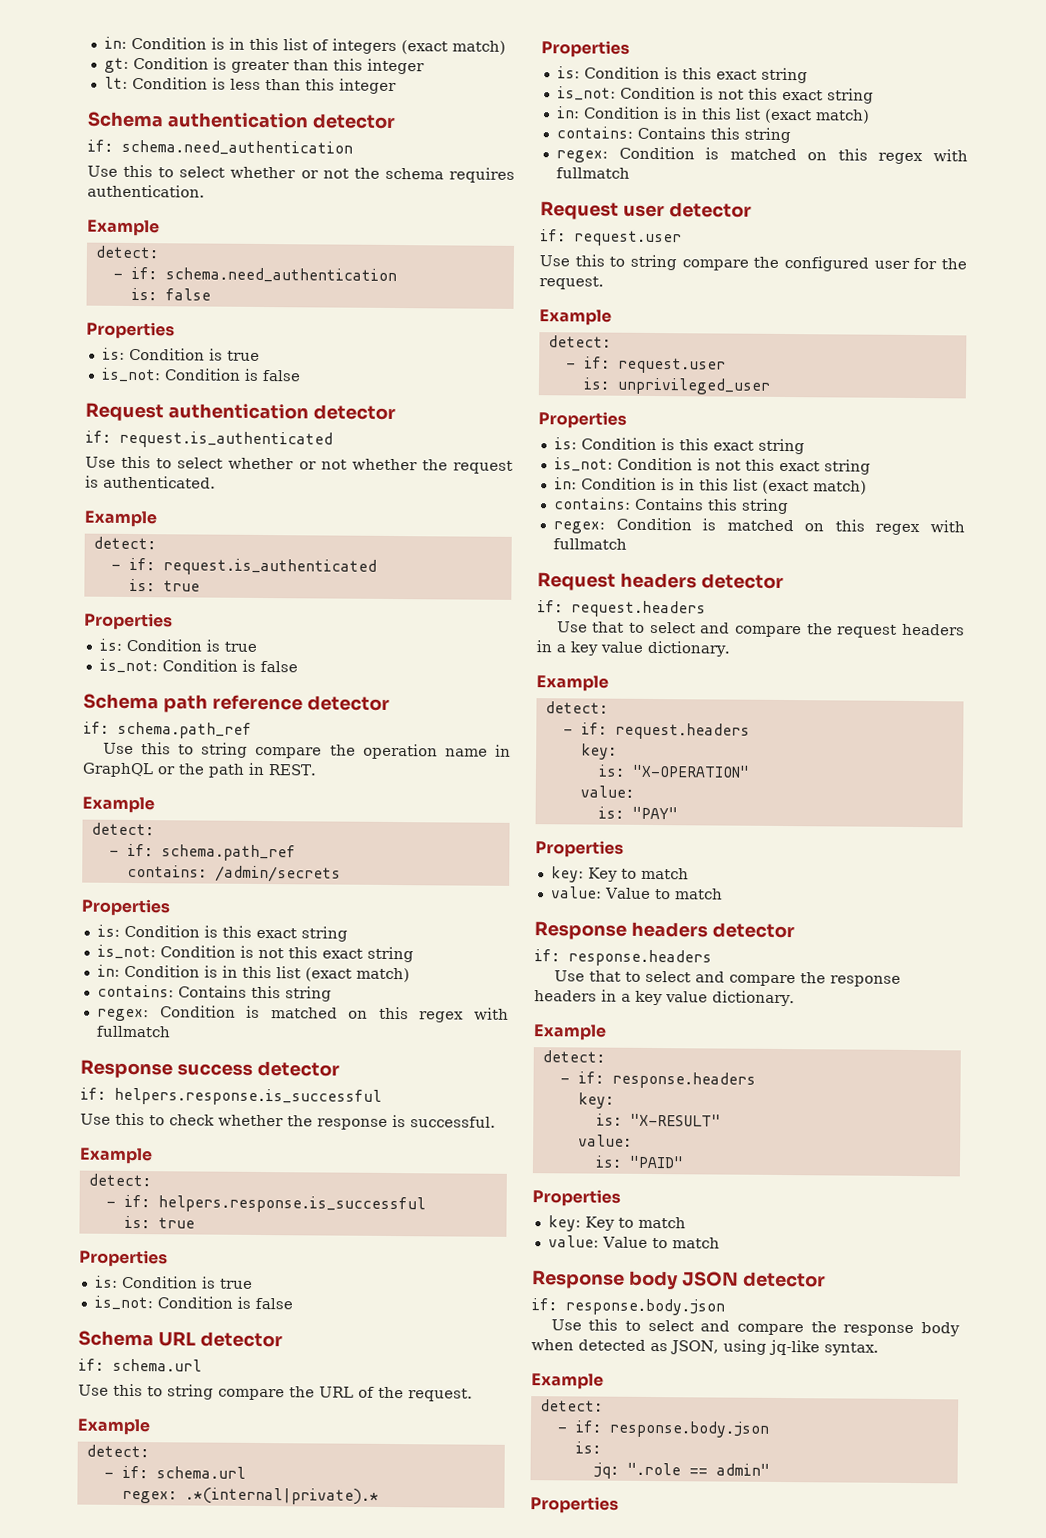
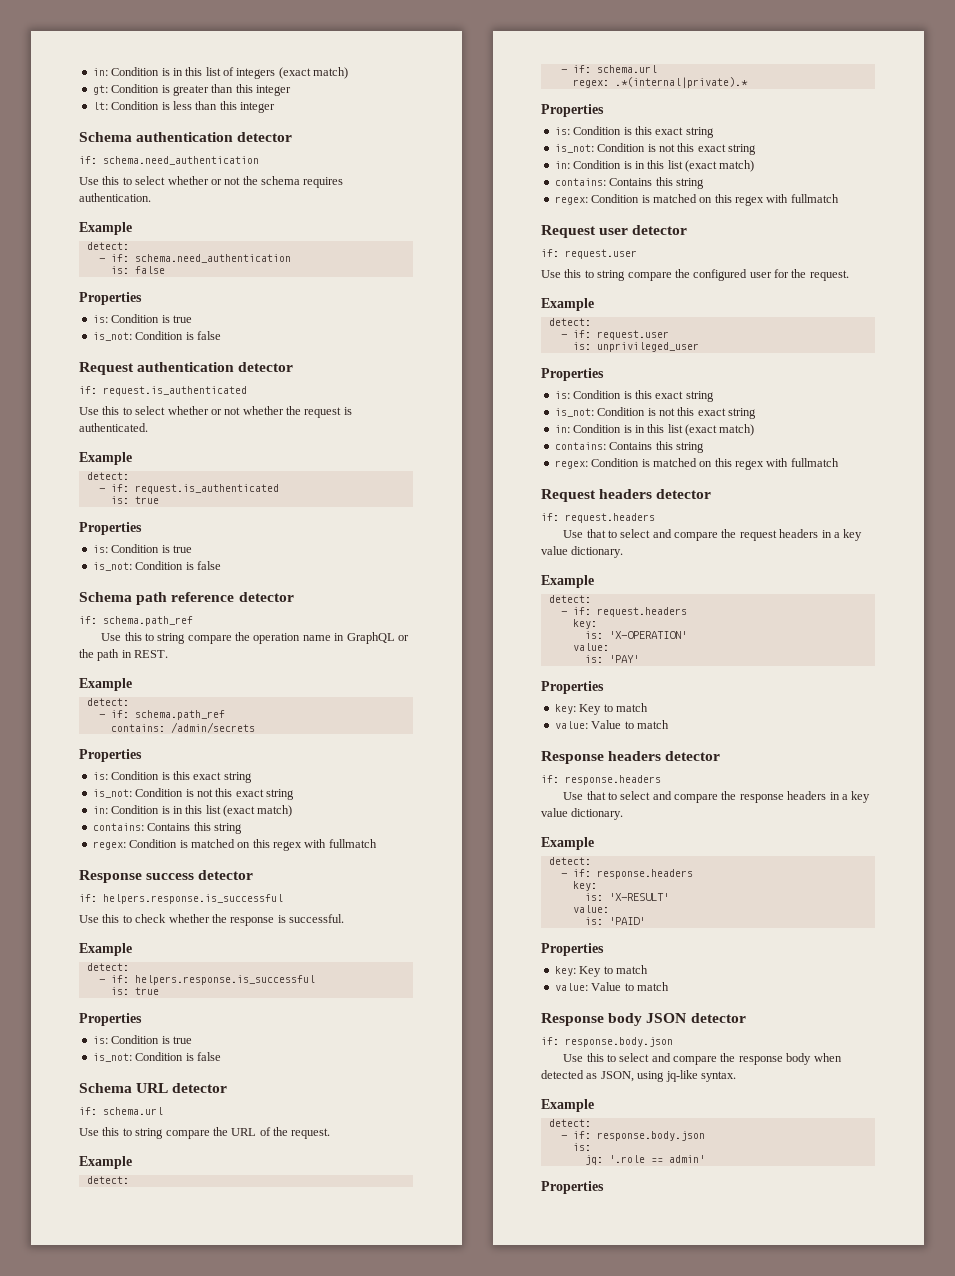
[631,764,750,778] [579,785,634,798] [597,806,678,820] "X-OPERATION" // value: // is: "PAY" -> [608,631,687,639] [572,643,609,651] [584,655,639,663] 'X-OPERATION' // value: // is: 'PAY'
[629,1113,721,1127] [577,1134,632,1147] [594,1155,684,1169] "X-RESULT" // value: // is: "PAID" -> [608,893,669,901] [572,905,609,913] [584,917,645,925] 'X-RESULT' // value: // is: 'PAID'
[626,1462,770,1476] ".role == admin" -> [608,1155,705,1163] '.role == admin'

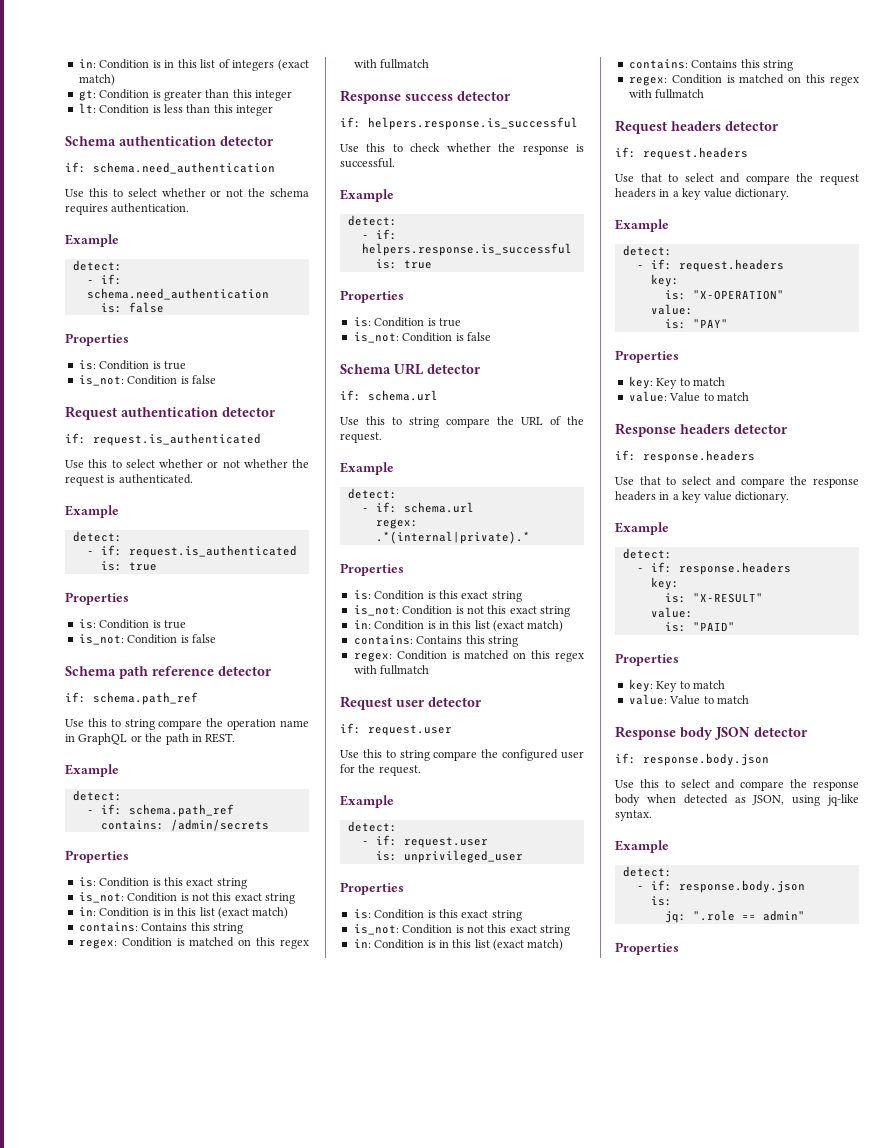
[608,631,687,639] [572,643,609,651] [584,655,639,663] 'X-OPERATION' // value: // is: 'PAY' -> [692,290,784,300] [650,304,693,315] [664,319,728,329] "X-OPERATION" // value: // is: "PAY"
[608,893,669,901] [572,905,609,913] [584,917,645,925] 'X-RESULT' // value: // is: 'PAID' -> [692,593,763,603] [650,607,693,618] [664,622,735,632] "X-RESULT" // value: // is: "PAID"
[608,1155,705,1163] '.role == admin' -> [692,910,805,921] ".role == admin"

